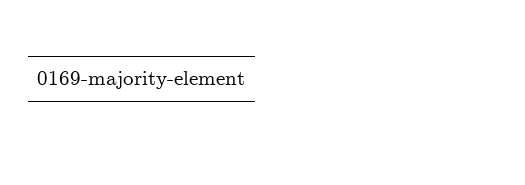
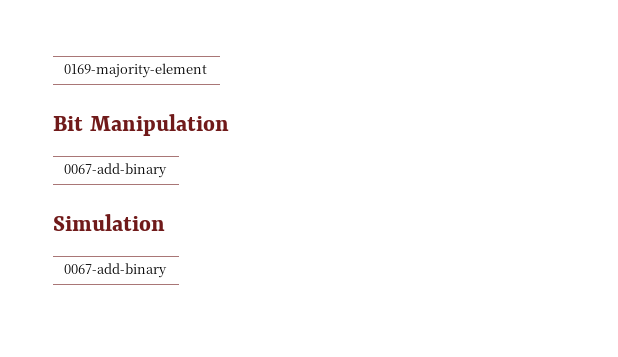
(245, 80) none -> [53,114,229,136] [64,163,168,178] [53,214,165,231] [64,263,168,278] // Bit Manipulation // 0067-add-binary // Simulation // 0067-add-binary

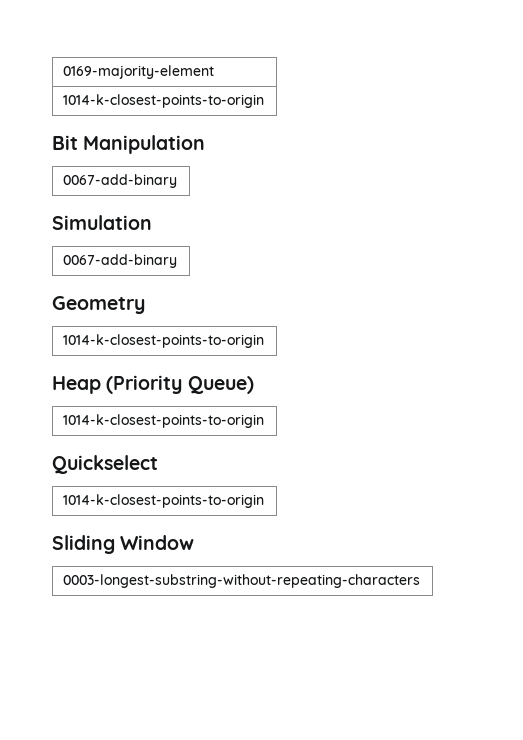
(208, 70) none -> [63,94,265,108] // 1014-k-closest-points-to-origin
(168, 270) none -> [52,296,145,314] [63,334,265,348] [52,375,254,394] [63,414,265,428] [52,455,158,474] [63,494,265,508] [52,535,195,554] [63,574,421,588] // Geometry // 1014-k-closest-points-to-origin // Heap (Priority Queue) // 1014-k-closest-points-to-origin // Quickselect // 1014-k-closest-points-to-origin // Sliding Window // 0003-longest-substring-without-repeating-characters

